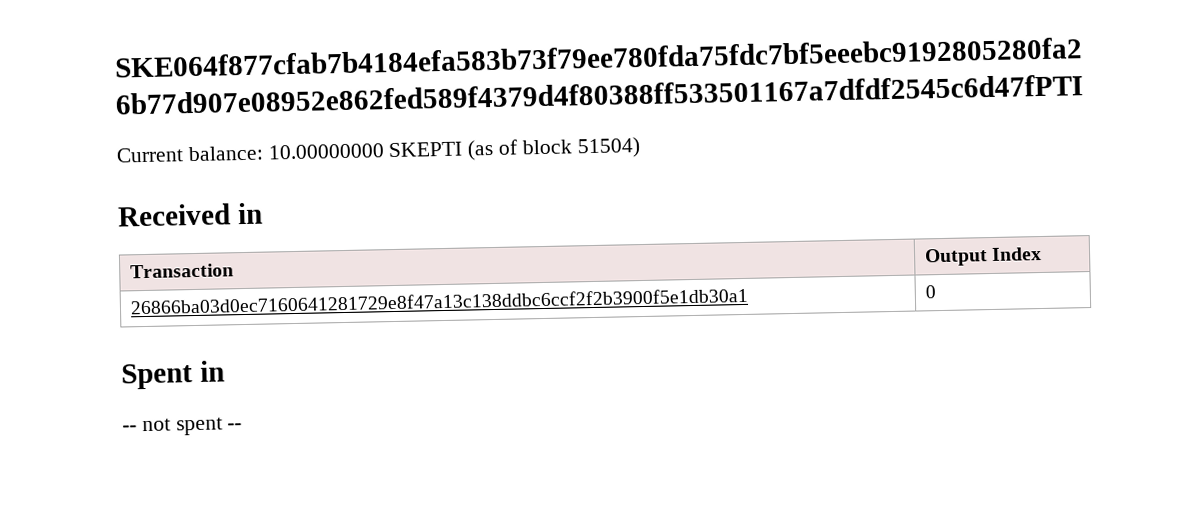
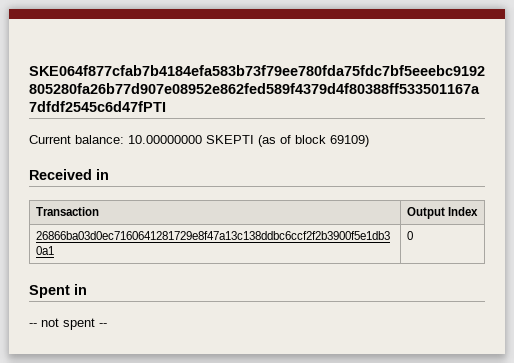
[576,137,641,159] 51504) -> [330,135,369,147] 69109)

